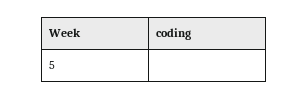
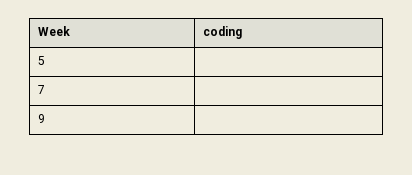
(56, 65) none -> [37,85,45,94] [37,114,45,123] // 7 | // 9 |

